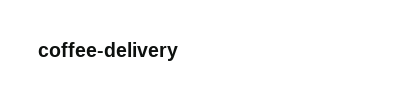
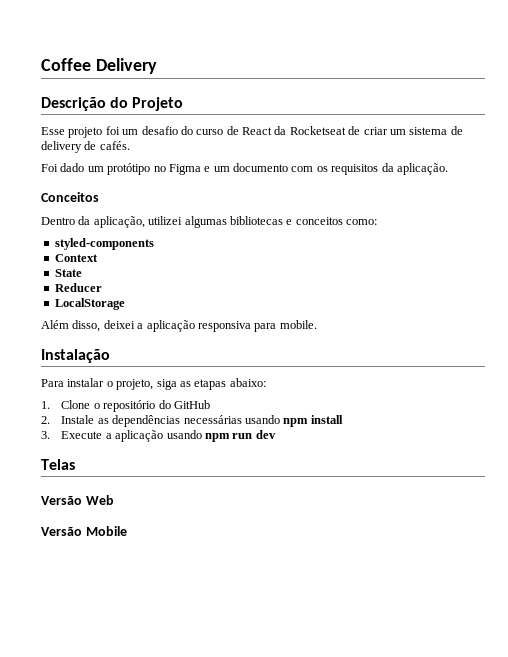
[38,42,178,61] coffee-delivery -> [41,58,157,74] [41,97,184,111] [41,126,463,138] [41,141,130,153] [41,163,448,175] [41,192,99,202] [41,216,377,228] [54,238,154,250] [54,254,98,262] [54,269,82,277] [54,283,102,292] [54,298,125,310] [41,320,317,332] [41,349,110,363] [41,378,266,390] [41,400,210,412] [41,415,343,427] [41,430,276,442] [41,459,75,470] [41,495,114,505] [41,526,127,536] Coffee Delivery // Descrição do Projeto // Esse projeto foi um desafio do curso de React da Rocketseat de criar um sistema de delivery de cafés. // Foi dado um protótipo no Figma e um documento com os requisitos da aplicação. // Conceitos // Dentro da aplicação, utilizei algumas bibliotecas e conceitos como: // styled-components // Context // State // Reducer // LocalStorage // Além disso, deixei a aplicação responsiva para mobile. // Instalação // Para instalar o projeto, siga as etapas abaixo: // 1. Clone o repositório do GitHub // 2. Instale as dependências necessárias usando npm install // 3. Execute a aplicação usando npm run dev // Telas // Versão Web // Versão Mobile

